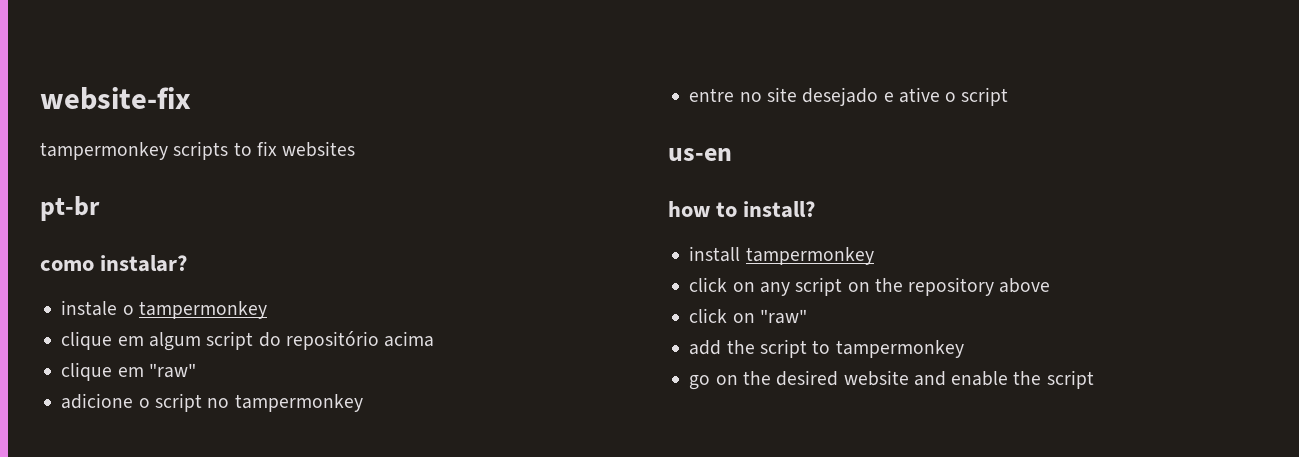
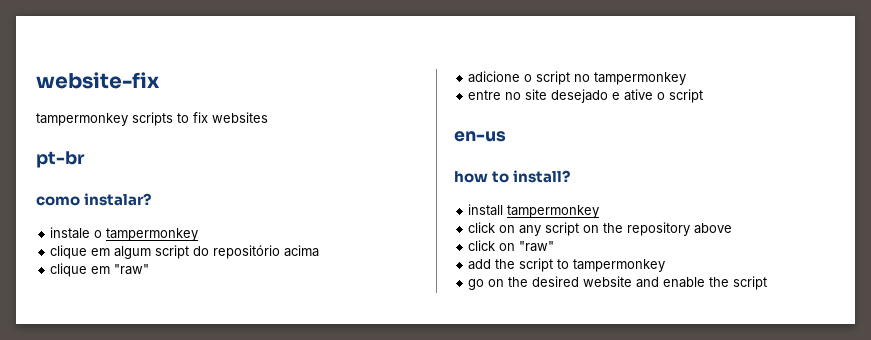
[668,148,732,161] us-en -> [454,131,506,142] en-us

